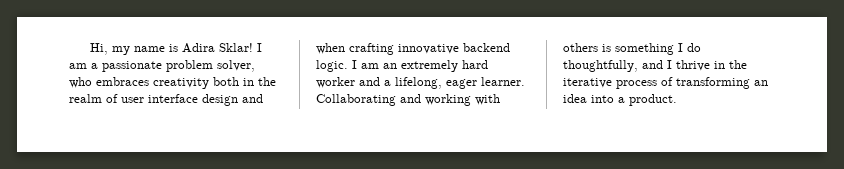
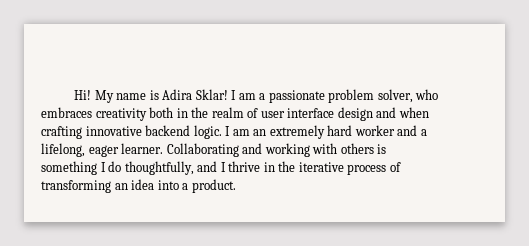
[90,43,131,55] Hi, my -> [74,90,114,103] Hi! My

